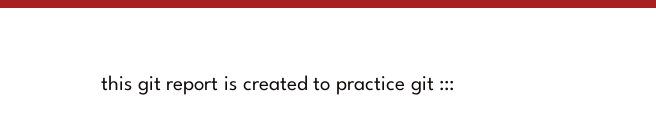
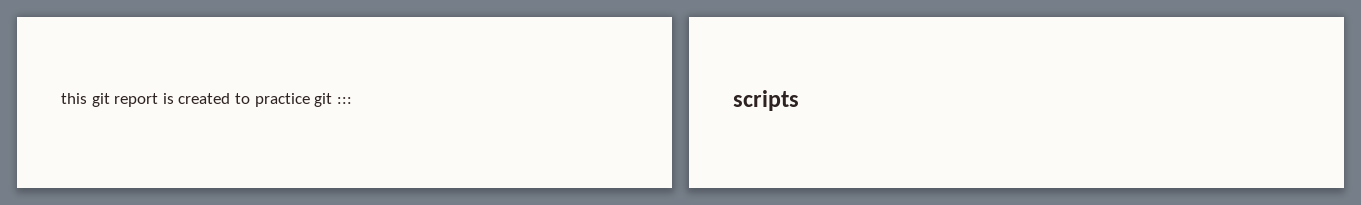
(455, 85) none -> [733,90,799,111] // scripts

